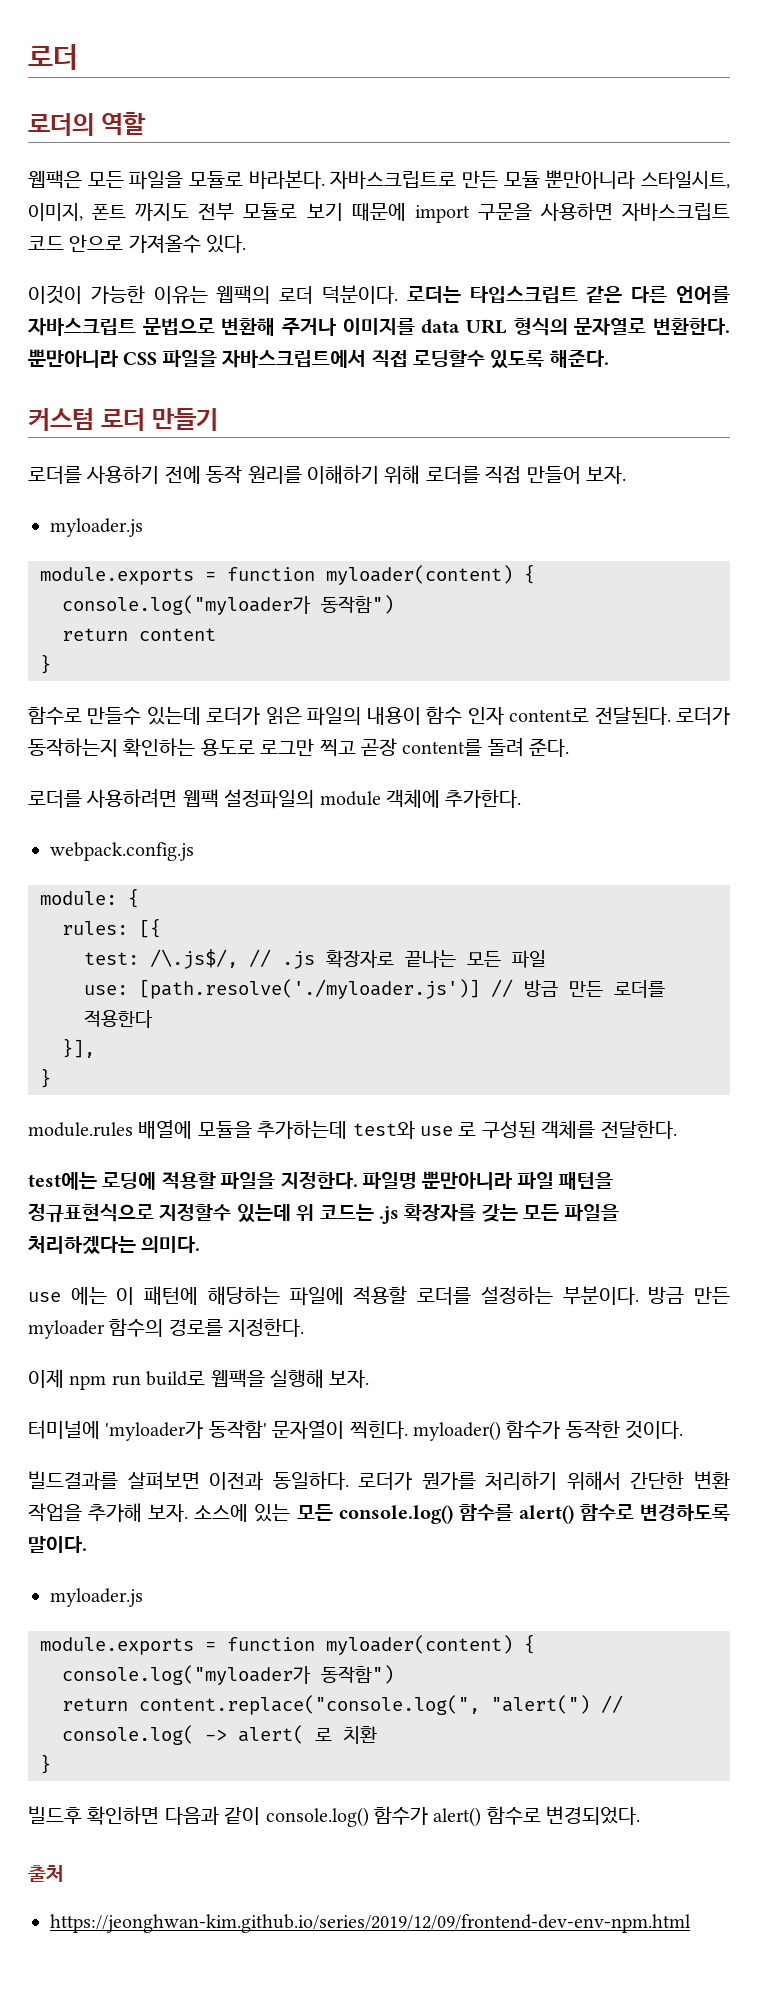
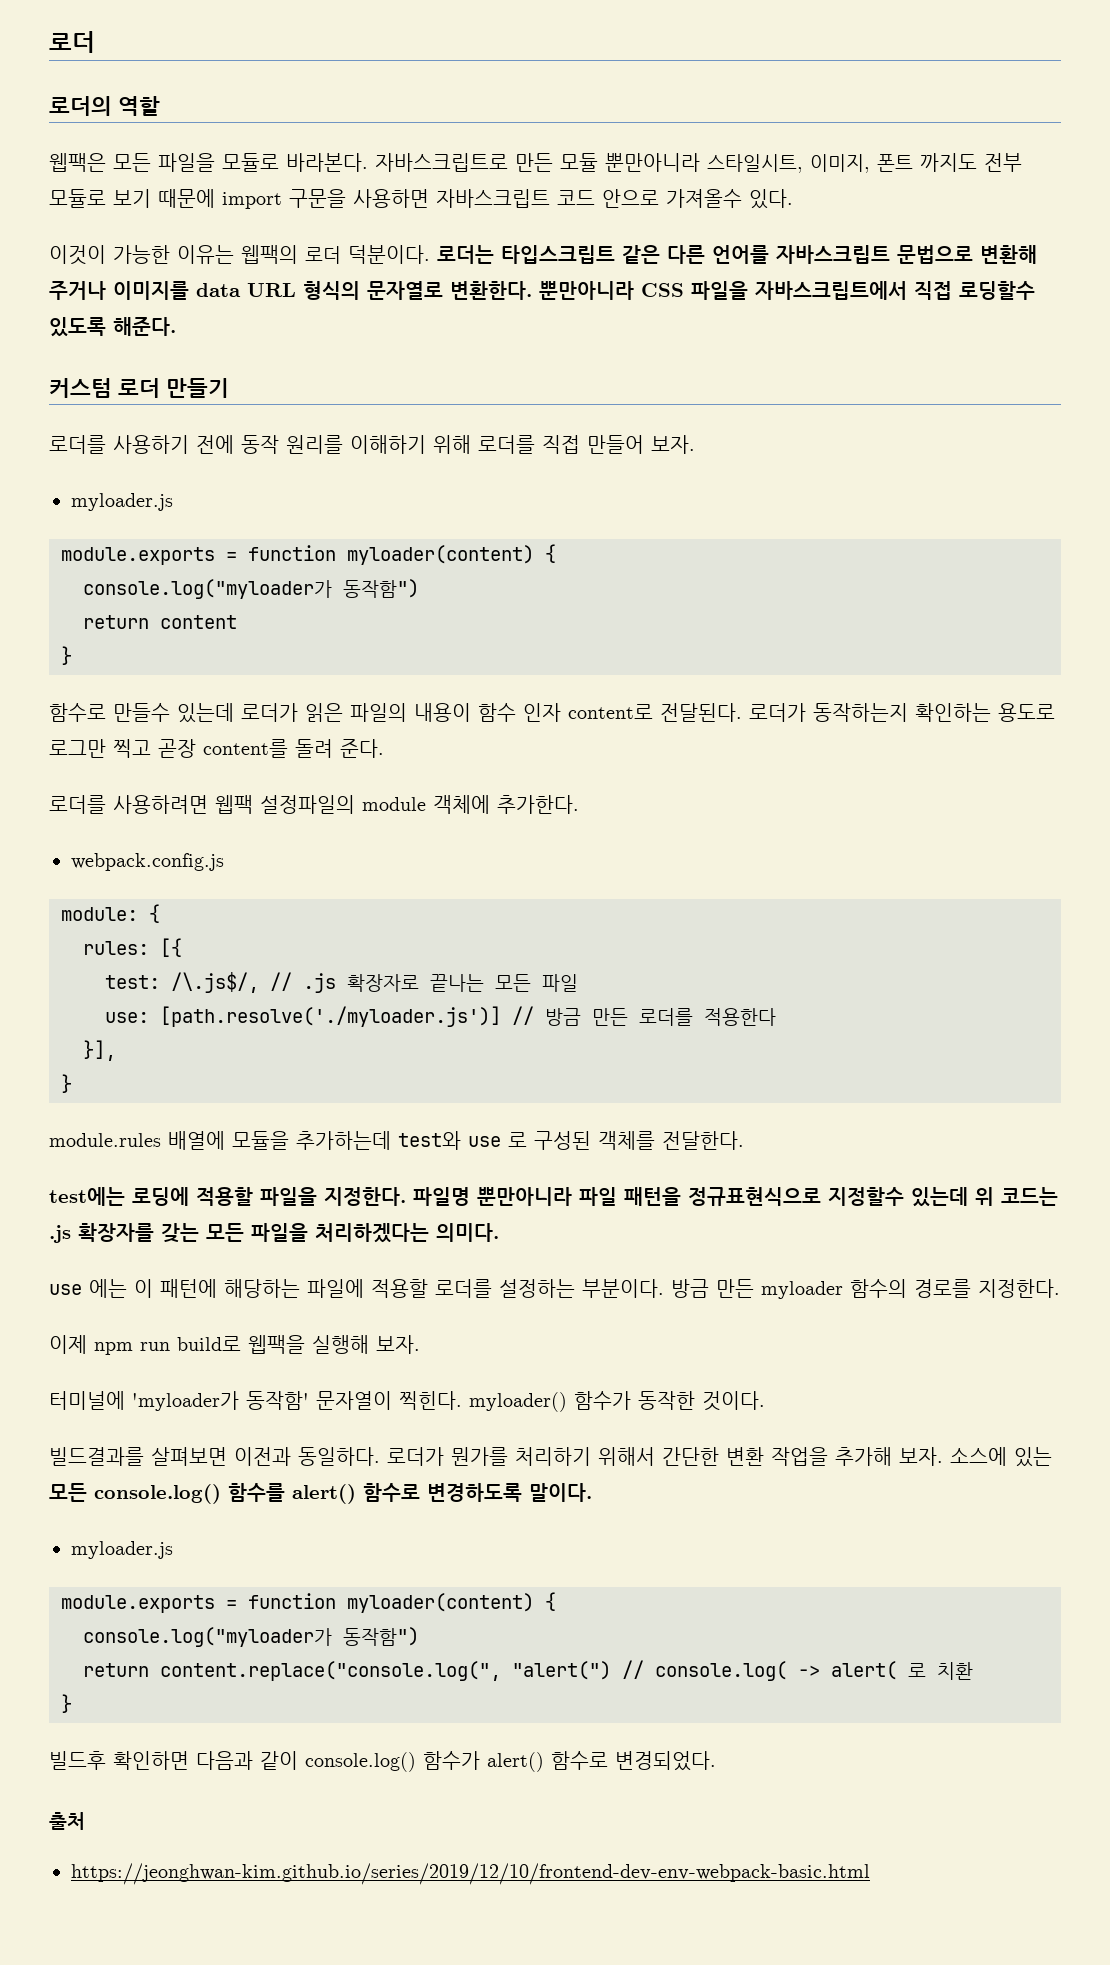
[50,1914,691,1933] https://jeonghwan-kim.github.io/series/2019/12/09/frontend-dev-env-npm.html -> [71,1863,870,1885] https://jeonghwan-kim.github.io/series/2019/12/10/frontend-dev-env-webpack-basic.html

